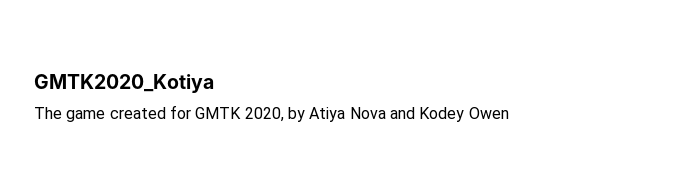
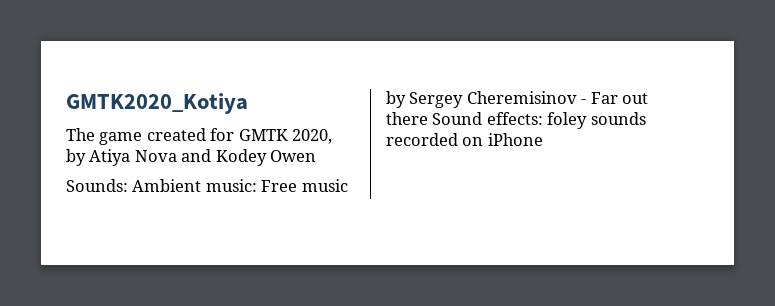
(509, 113) none -> [66,179,348,192] [386,91,649,108] [386,112,646,129] [386,133,543,146] // Sounds: Ambient music: Free music by Sergey Cheremisinov - Far out there Sound effects: foley sounds recorded on iPhone

